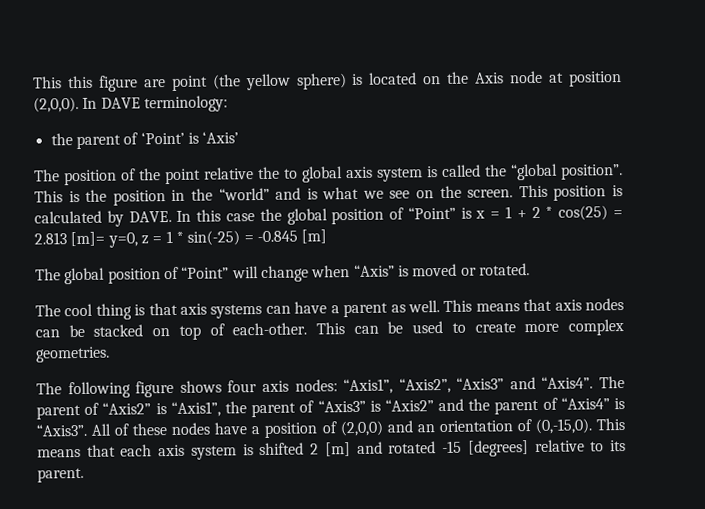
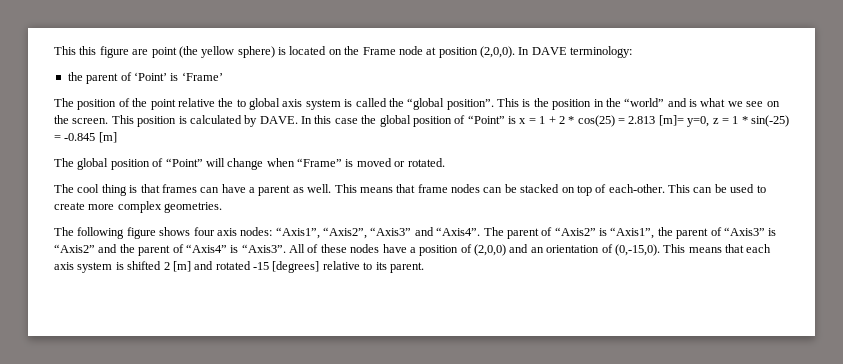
[475,72,505,84] Axis -> [362,47,396,55] Frame
[202,131,240,144] ‘Axis’ -> [181,72,223,81] ‘Frame’
[353,264,395,277] “Axis” -> [297,158,342,167] “Frame”
[180,303,263,319] axis systems -> [161,184,197,193] frames
[554,299,582,311] axis -> [417,184,448,193] frame

